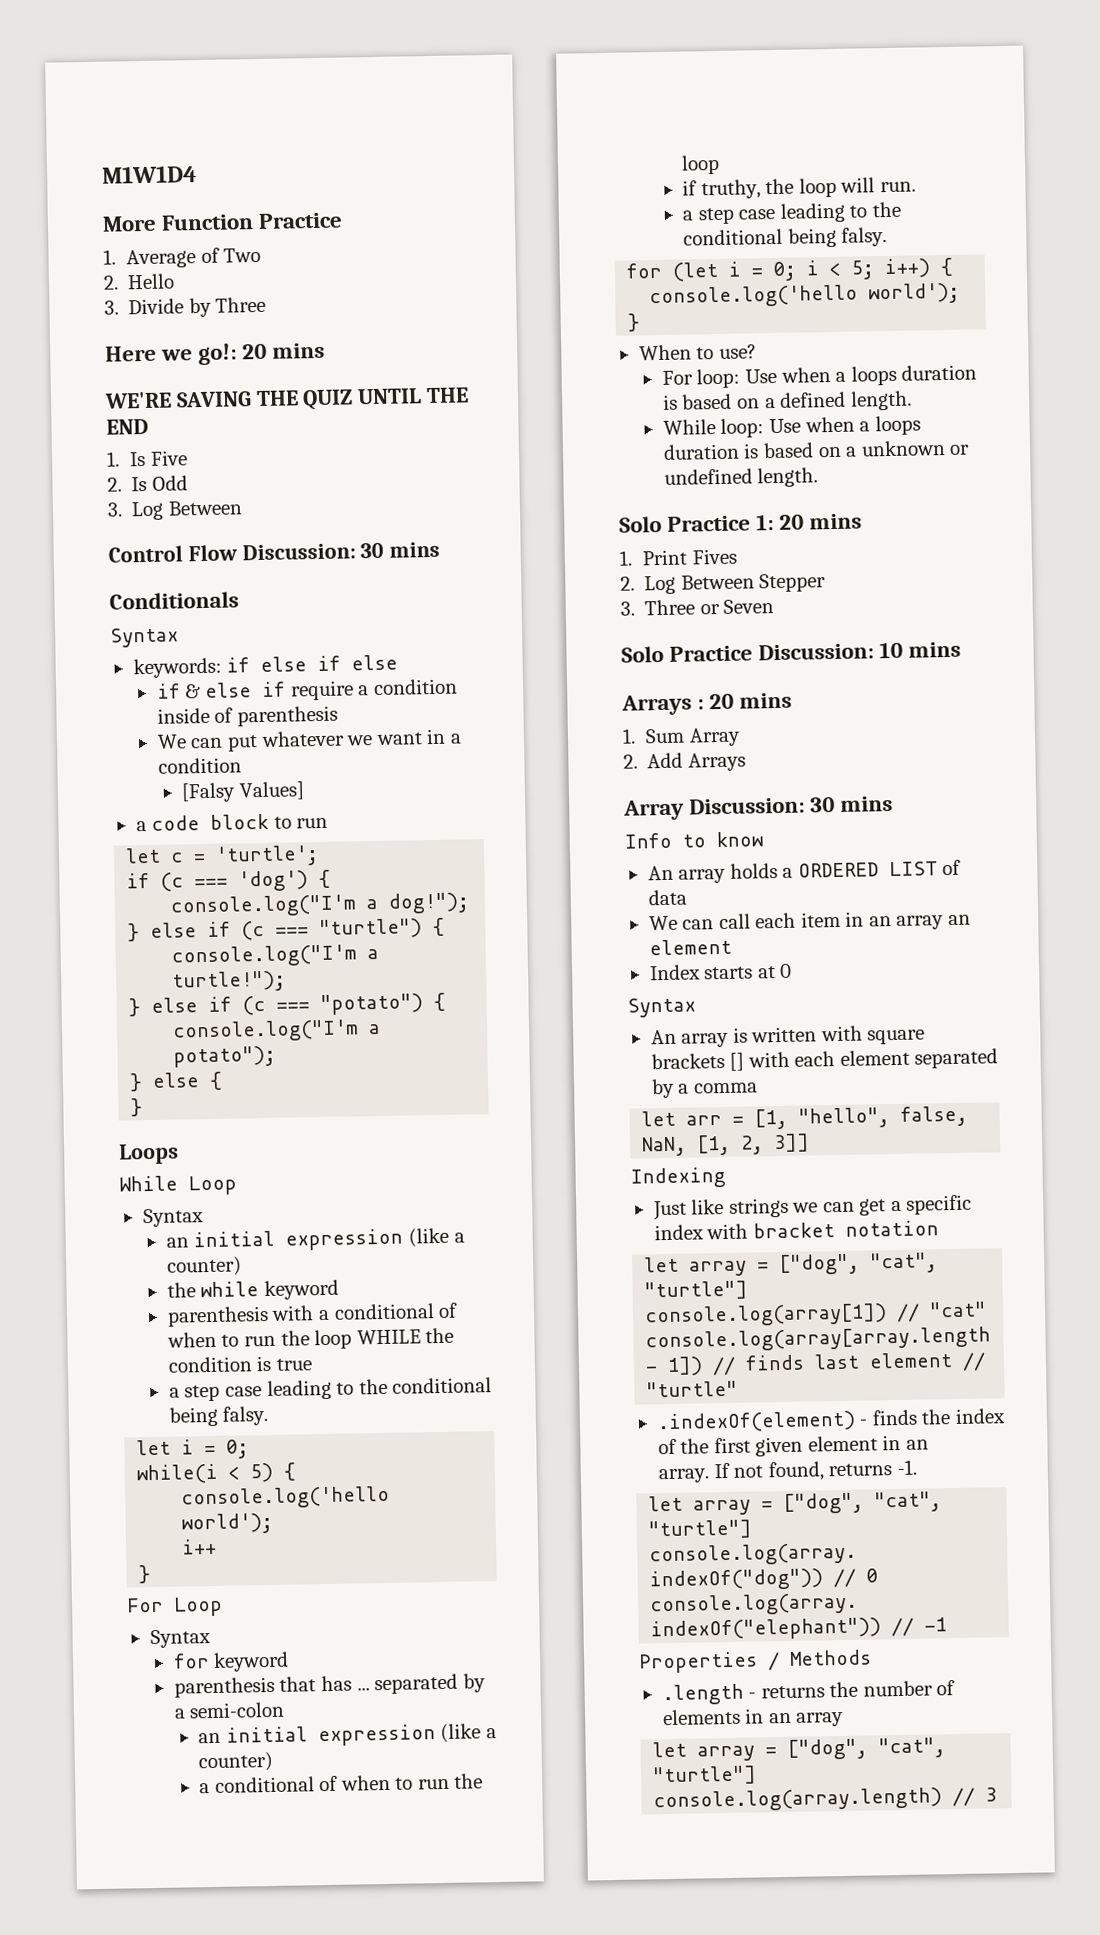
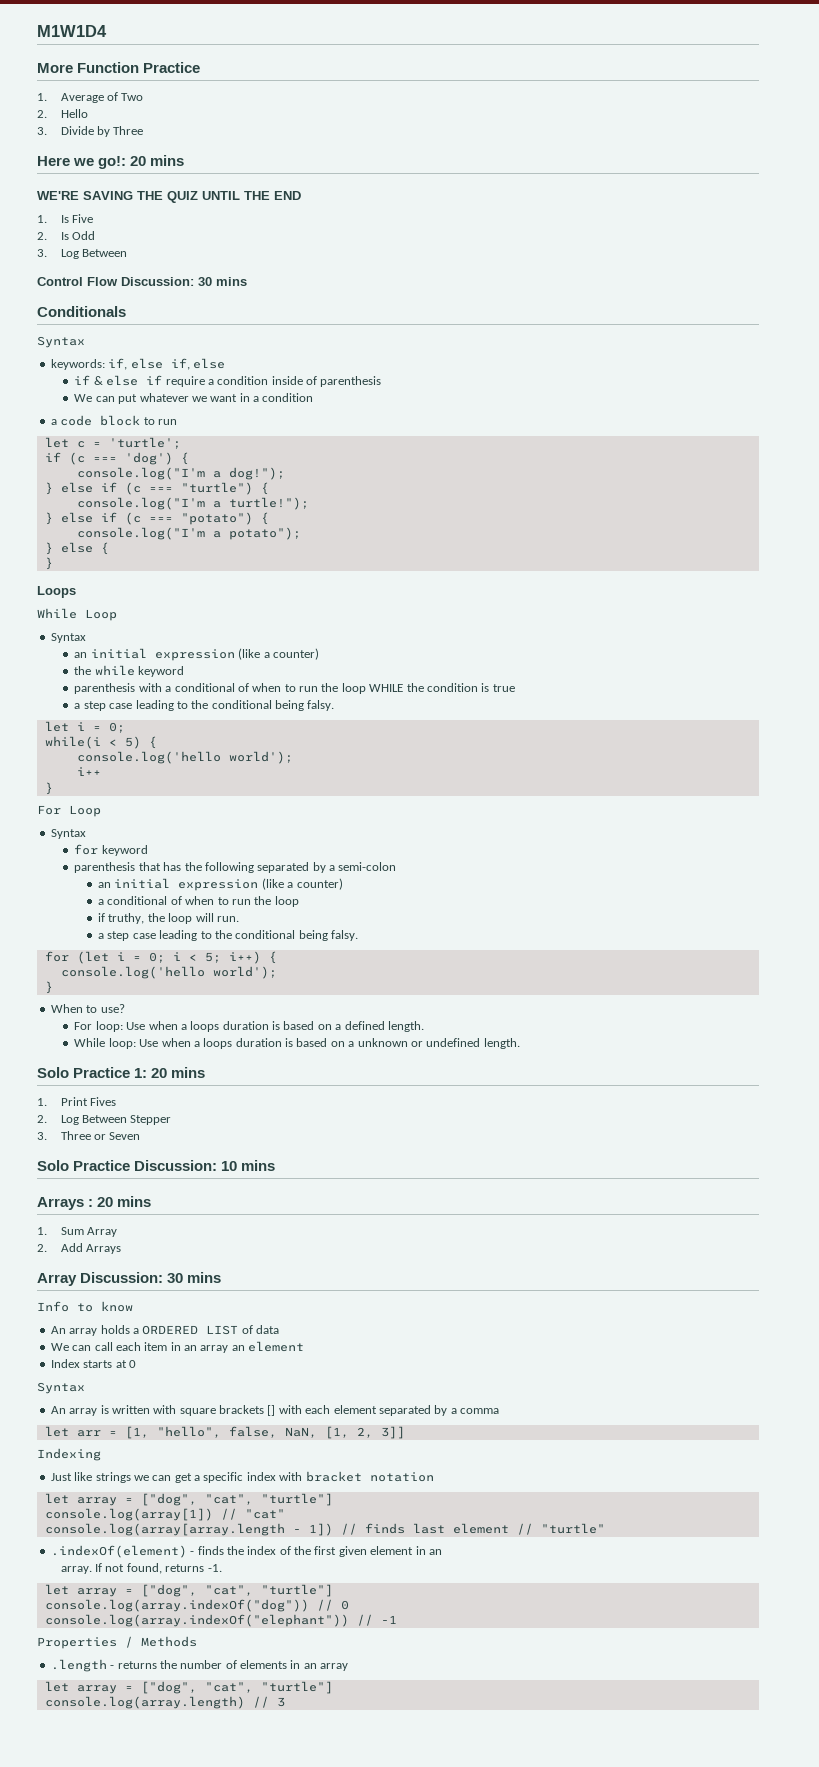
[226,655,342,673] if else if -> [108,358,190,370] if, else if,
[181,781,305,803] // [Falsy Values] -> (314, 397) none
[356,1687,370,1691] ... -> [184,862,254,873] the following

